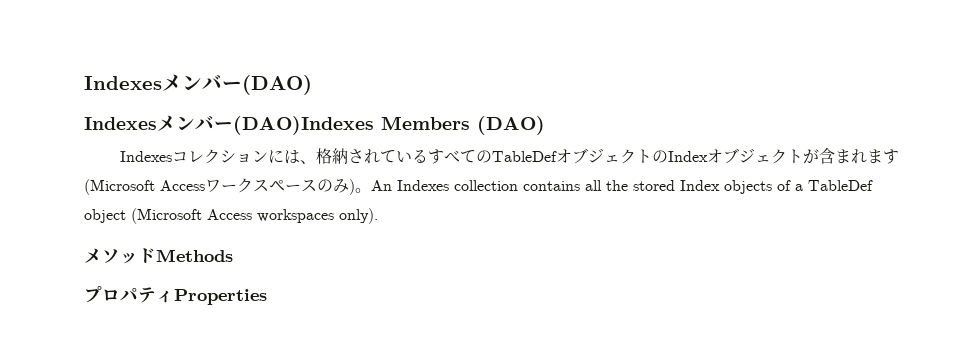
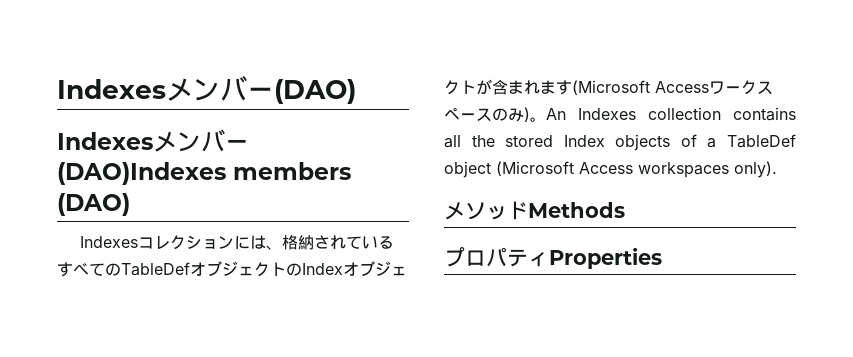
[381,116,470,130] Members -> [233,162,351,180] members

